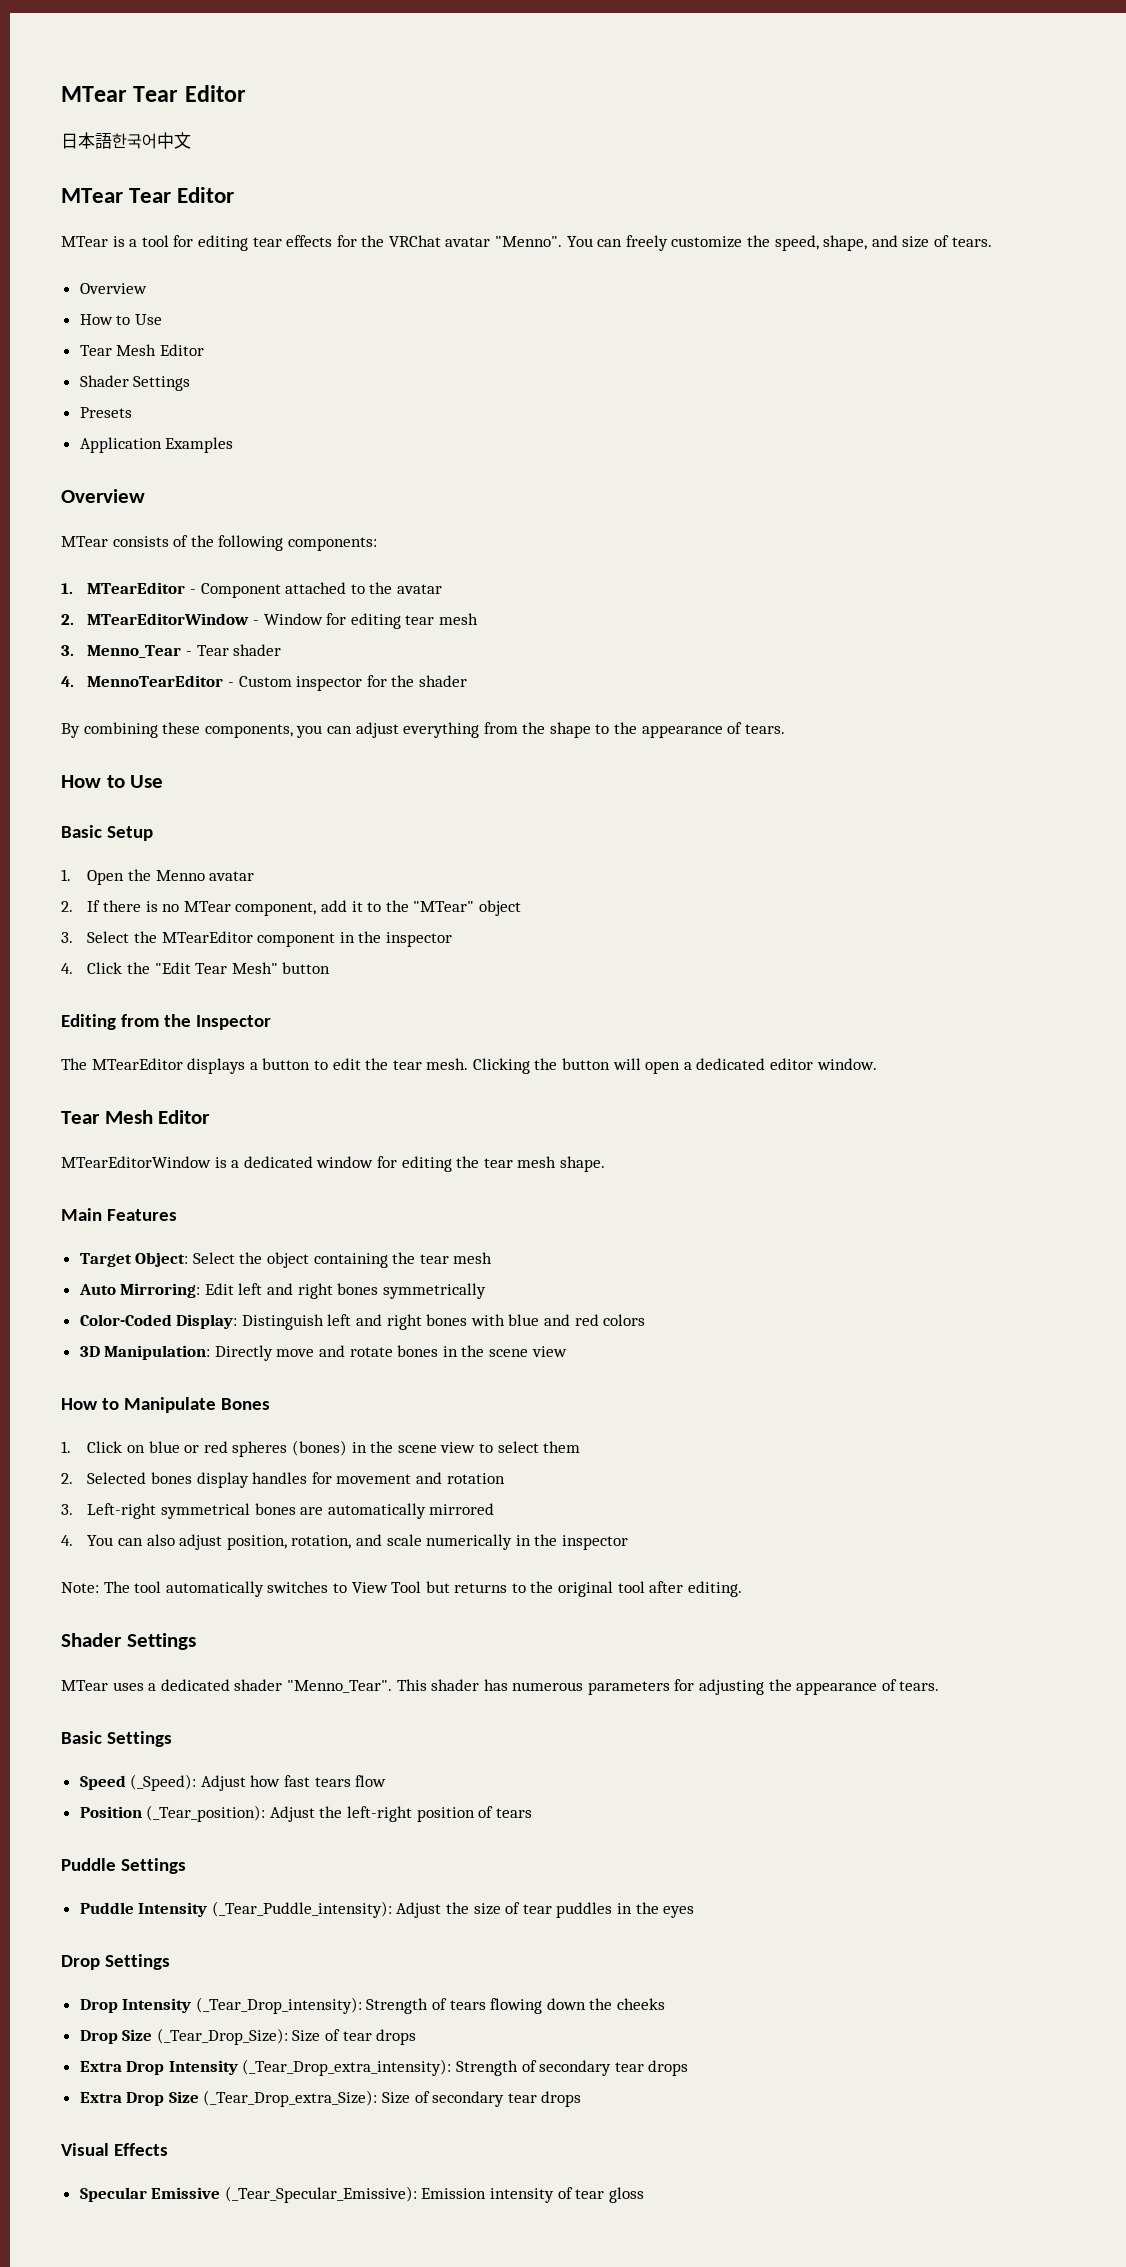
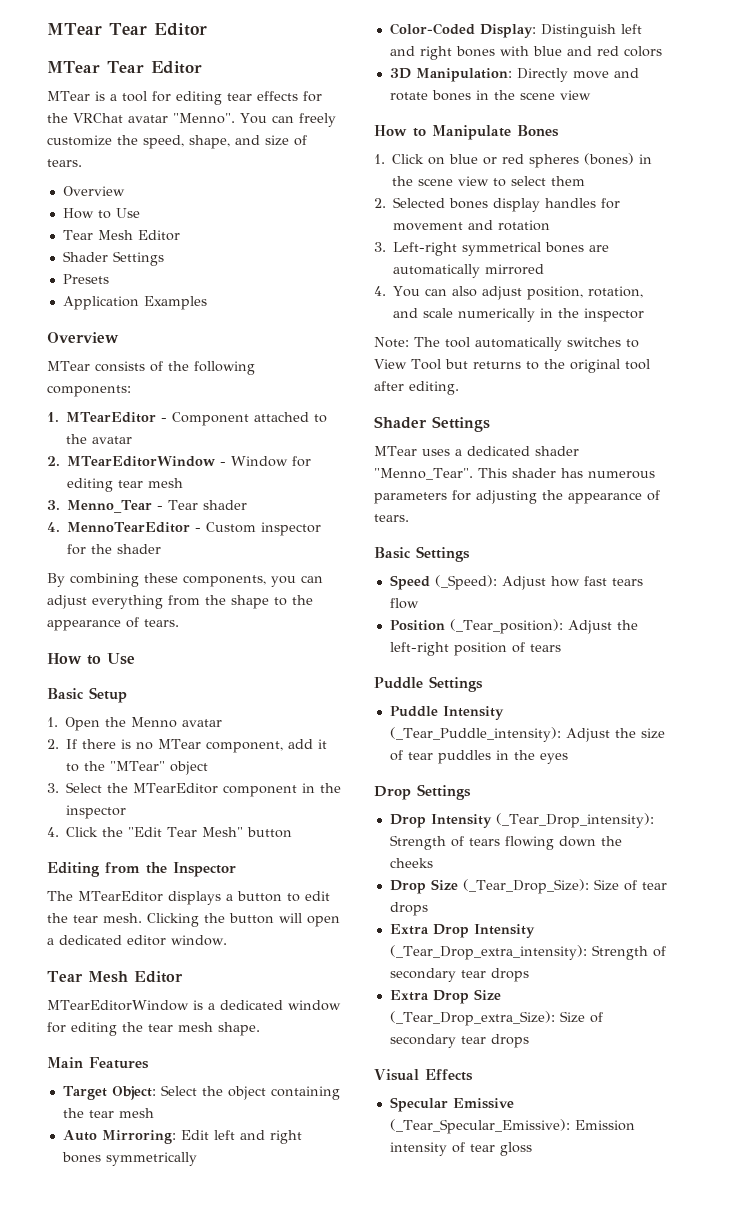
[61,85,246,102] [61,132,191,149] MTear Tear Editor // 日本語한국어中文 -> [47,23,207,36] MTear Tear Editor

